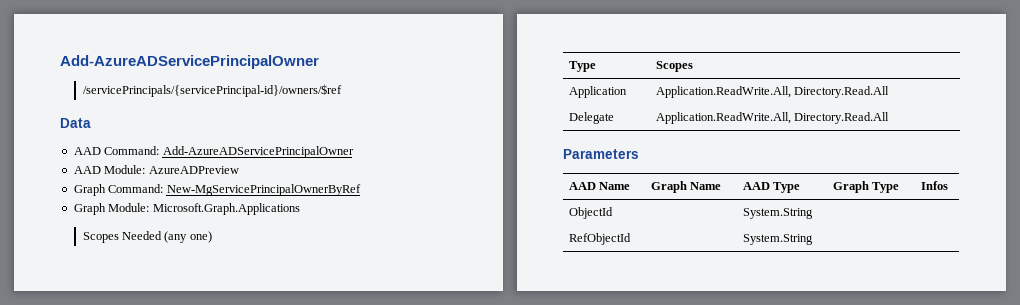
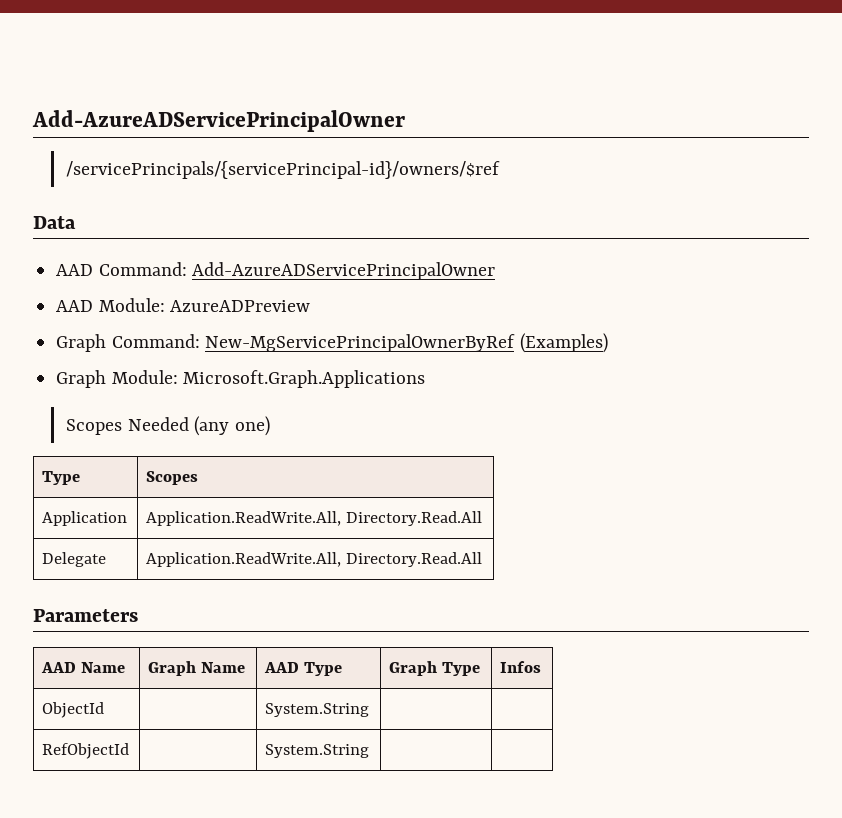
(361, 190) none -> [520,333,609,353] (Examples)

